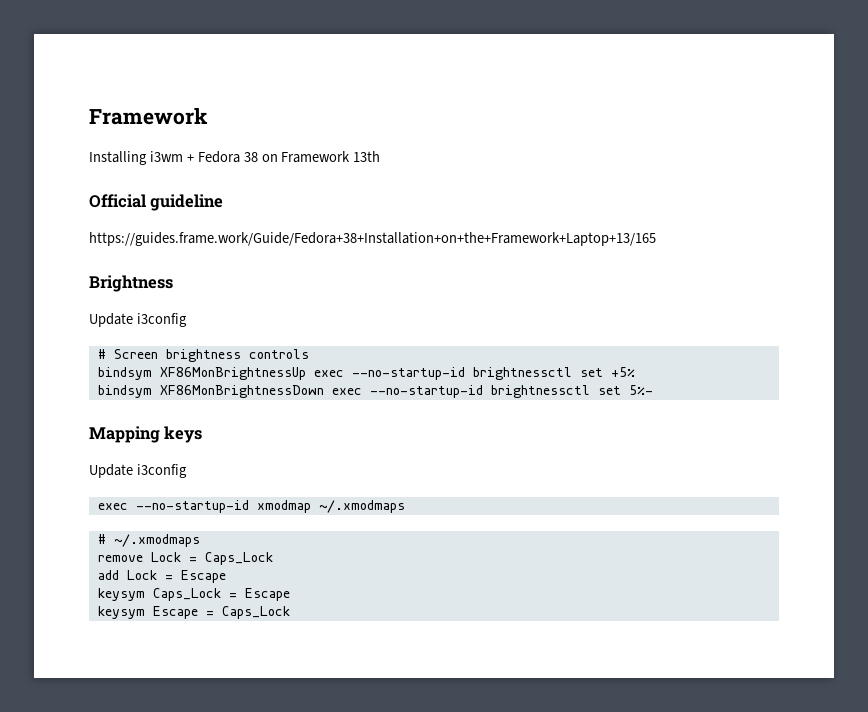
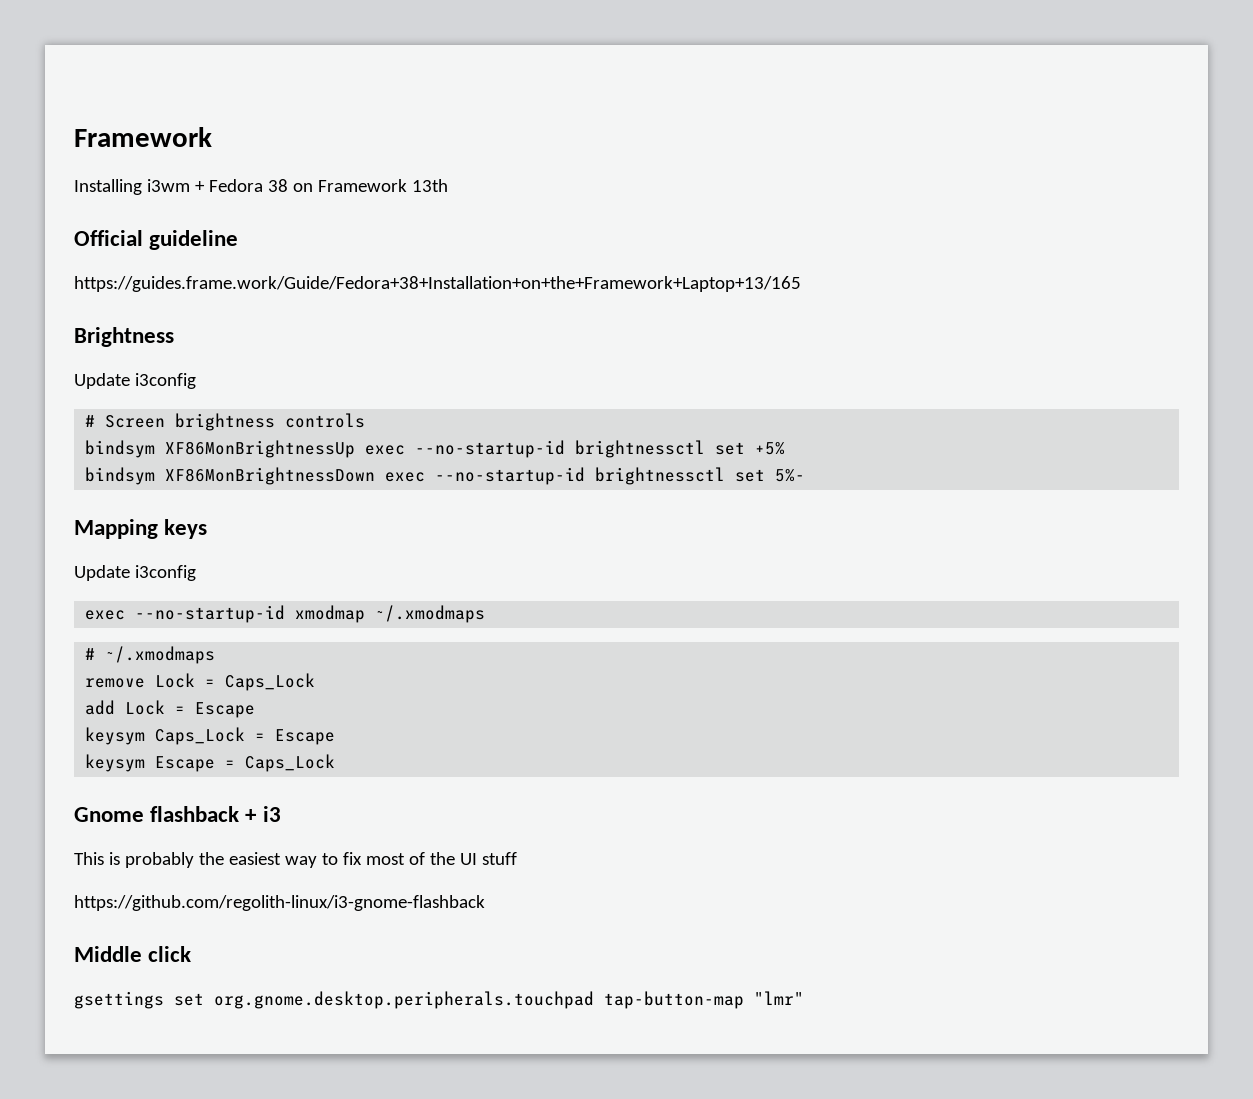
(290, 612) none -> [74,806,281,822] [74,852,517,868] [74,895,485,911] [74,946,192,962] [74,991,804,1009] // Gnome flashback + i3 // This is probably the easiest way to fix most of the UI stuff // https://github.com/regolith-linux/i3-gnome-flashback // Middle click // gsettings set org.gnome.desktop.peripherals.touchpad tap-button-map "lmr"

